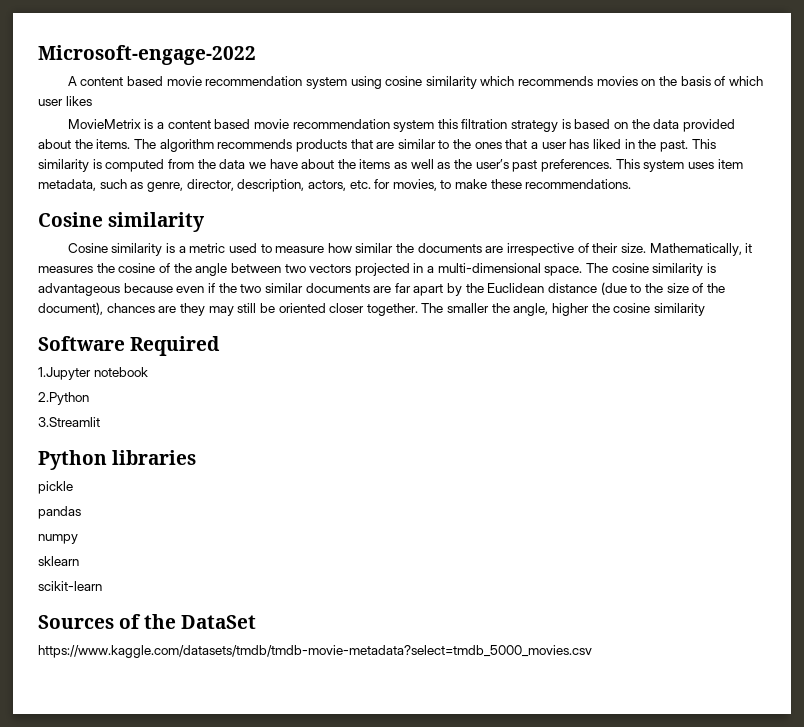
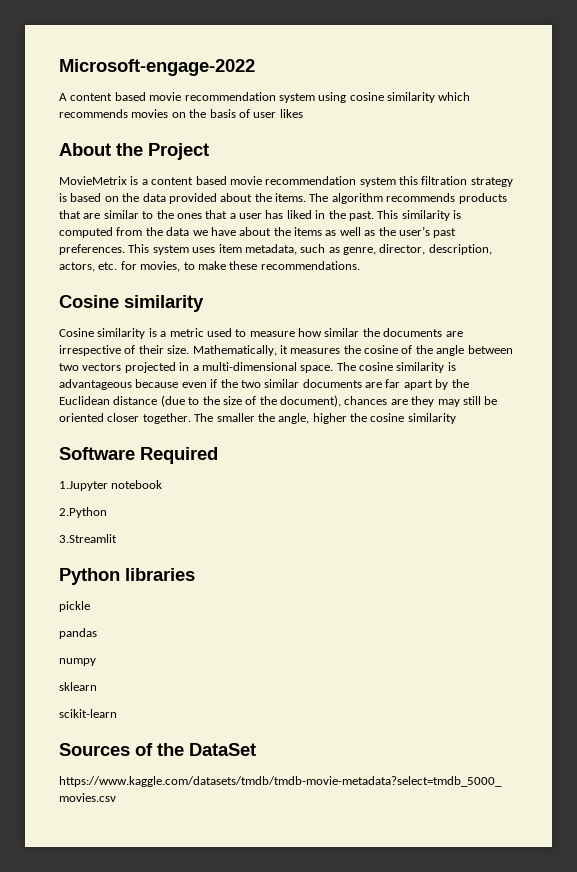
[728,76,763,86] which -> (250, 113) none
(92, 101) none -> [59,143,209,160] // About the Project

